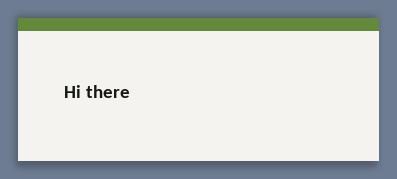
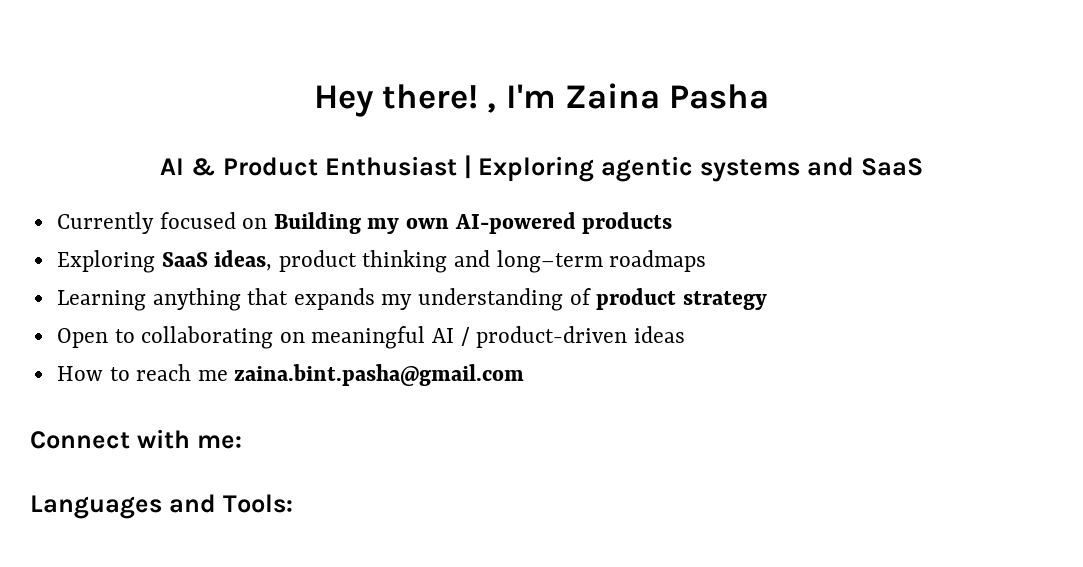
[64,85,130,98] Hi there -> [313,83,770,117] [160,155,923,182] [56,212,673,234] [56,250,707,273] [56,288,767,311] [56,326,685,349] [56,364,525,386] [30,429,242,449] [30,494,293,519] Hey there! , I'm Zaina Pasha // AI & Product Enthusiast | Exploring agentic systems and SaaS // Currently focused on Building my own AI-powered products // Exploring SaaS ideas, product thinking and long–term roadmaps // Learning anything that expands my understanding of product strategy // Open to collaborating on meaningful AI / product-driven ideas // How to reach me zaina.bint.pasha@gmail.com // Connect with me: // Languages and Tools:

